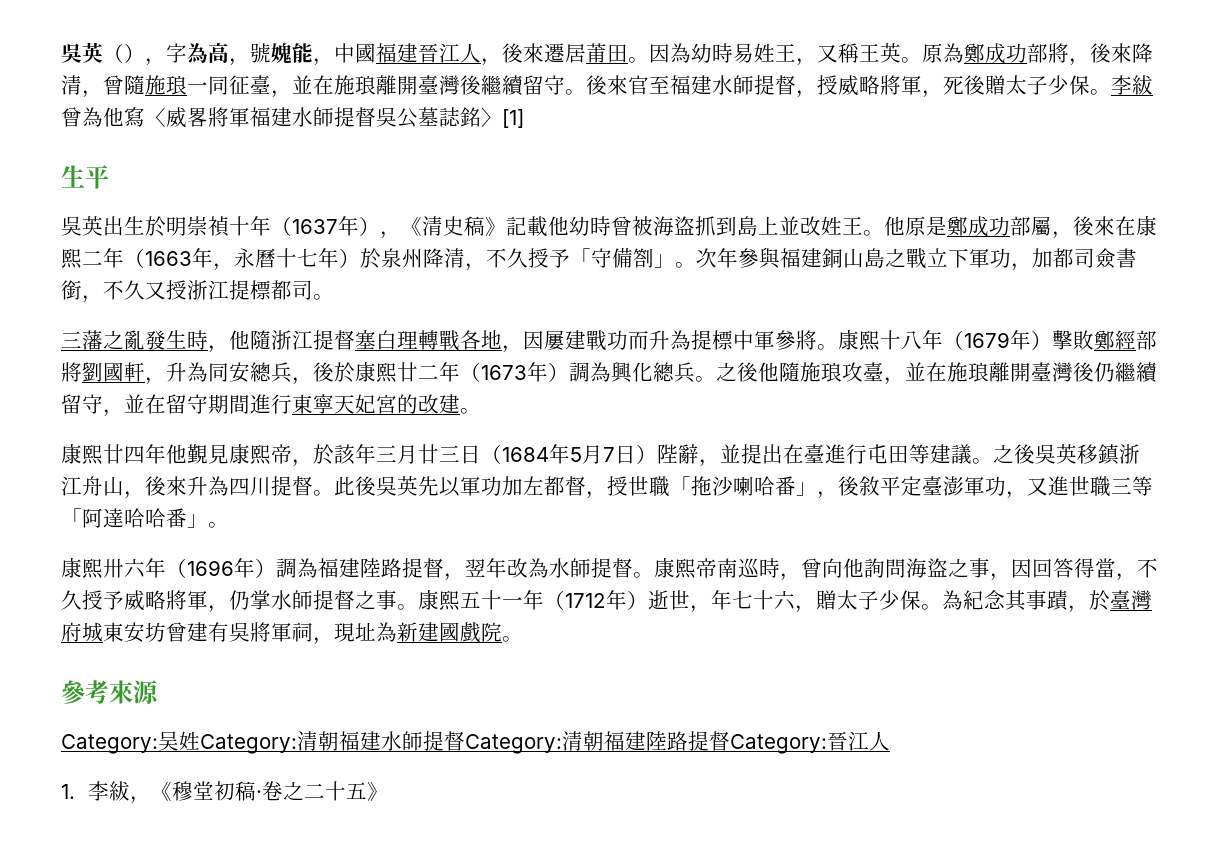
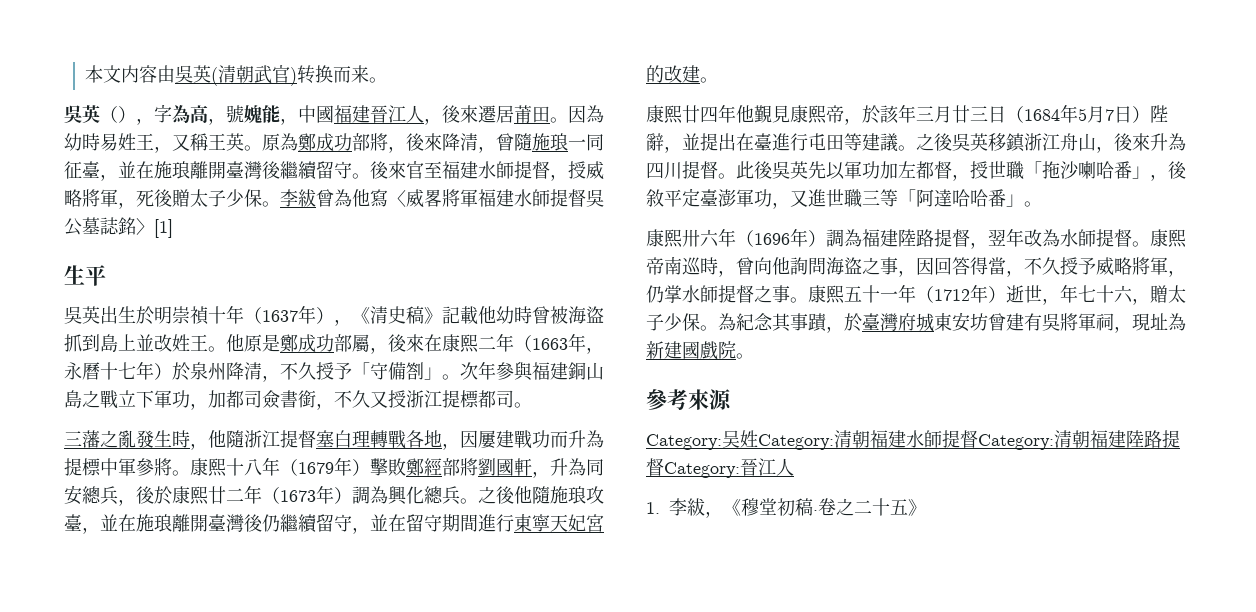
(61, 53) none -> [85,65,388,86] 本文内容由吳英(清朝武官)转换而来。 //

